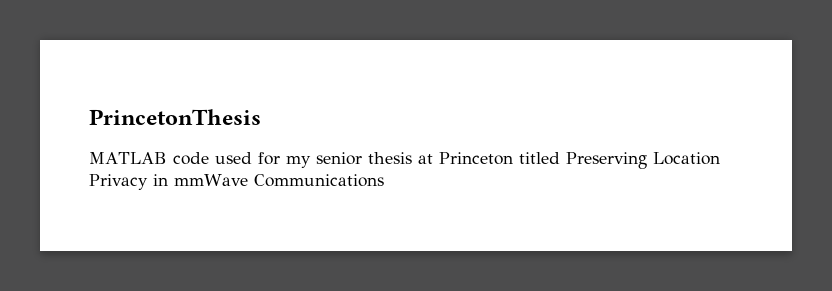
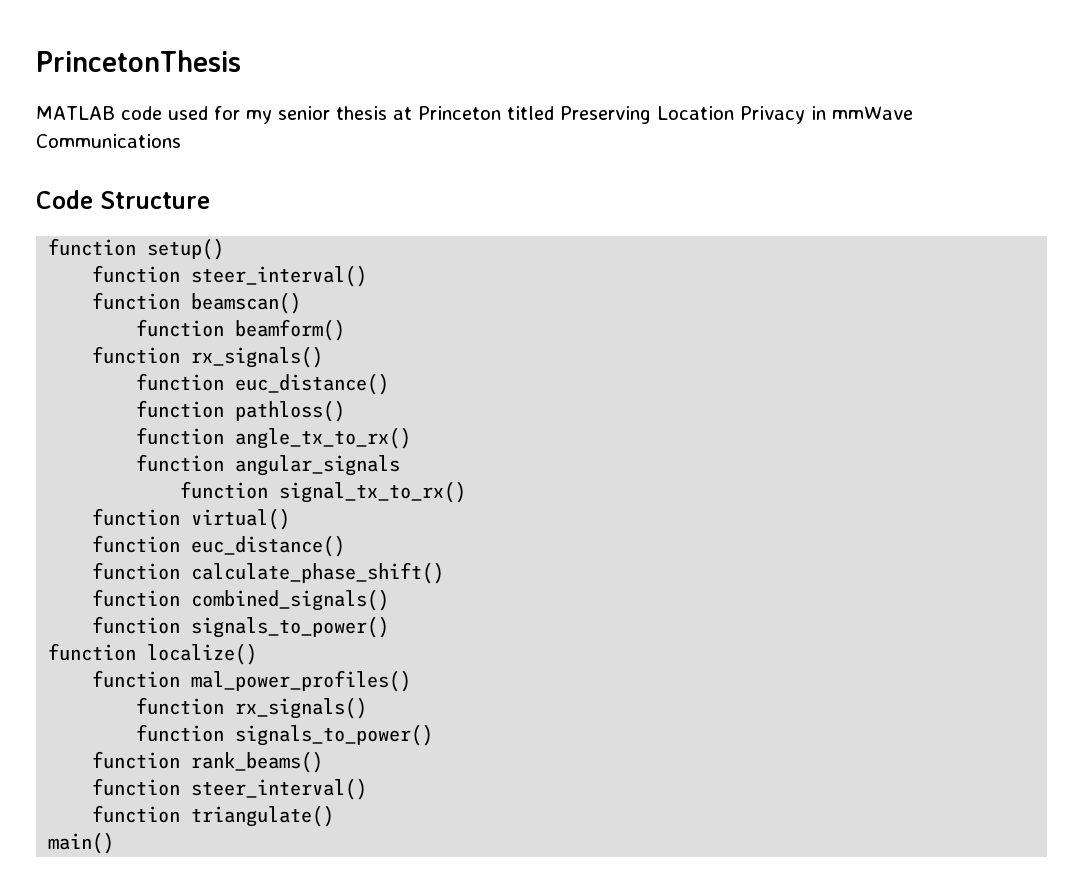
(384, 180) none -> [36,190,210,209] [48,238,225,260] [92,265,368,287] [92,292,302,314] [136,319,346,341] [92,346,324,368] [136,373,390,395] [136,400,346,422] [136,427,412,449] [136,454,401,476] [180,481,467,503] [92,508,291,530] [92,535,346,557] [92,562,445,584] [92,589,390,611] [92,616,390,638] [48,643,258,665] [92,670,412,692] [136,697,368,719] [136,724,434,746] [92,751,324,773] [92,778,368,800] [92,805,335,827] [48,832,115,854] // Code Structure // function setup() // function steer_interval() // function beamscan() // function beamform() // function rx_signals() // function euc_distance() // function pathloss() // function angle_tx_to_rx() // function angular_signals // function signal_tx_to_rx() // function virtual() // function euc_distance() // function calculate_phase_shift() // function combined_signals() // function signals_to_power() // function localize() // function mal_power_profiles() // function rx_signals() // function signals_to_power() // function rank_beams() // function steer_interval() // function triangulate() // main()

